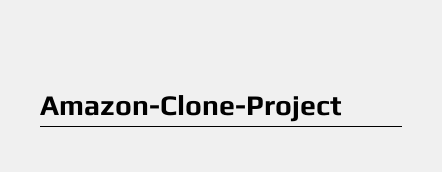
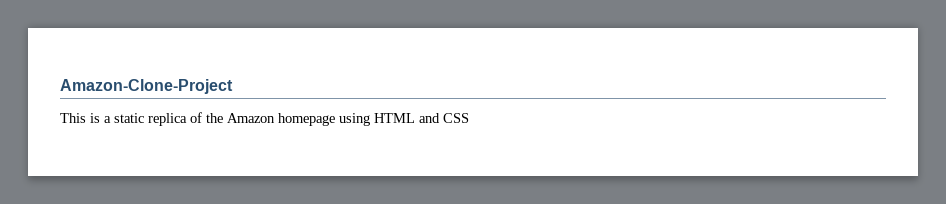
(342, 108) none -> [60,112,469,126] // This is a static replica of the Amazon homepage using HTML and CSS

